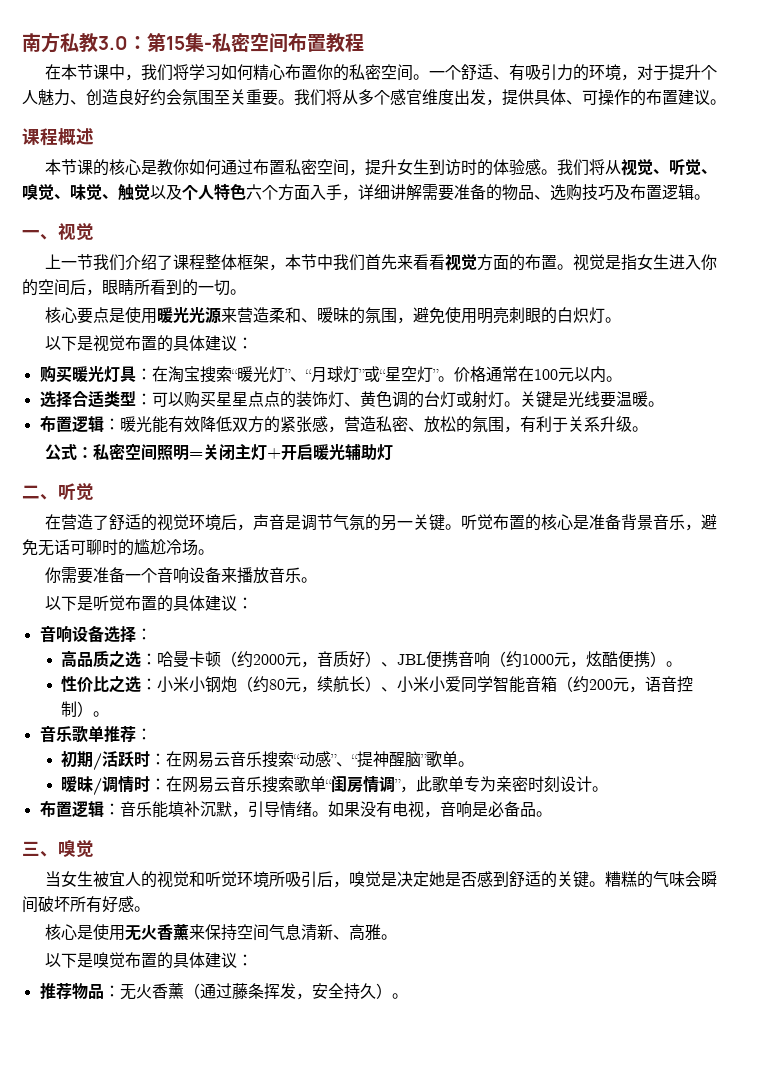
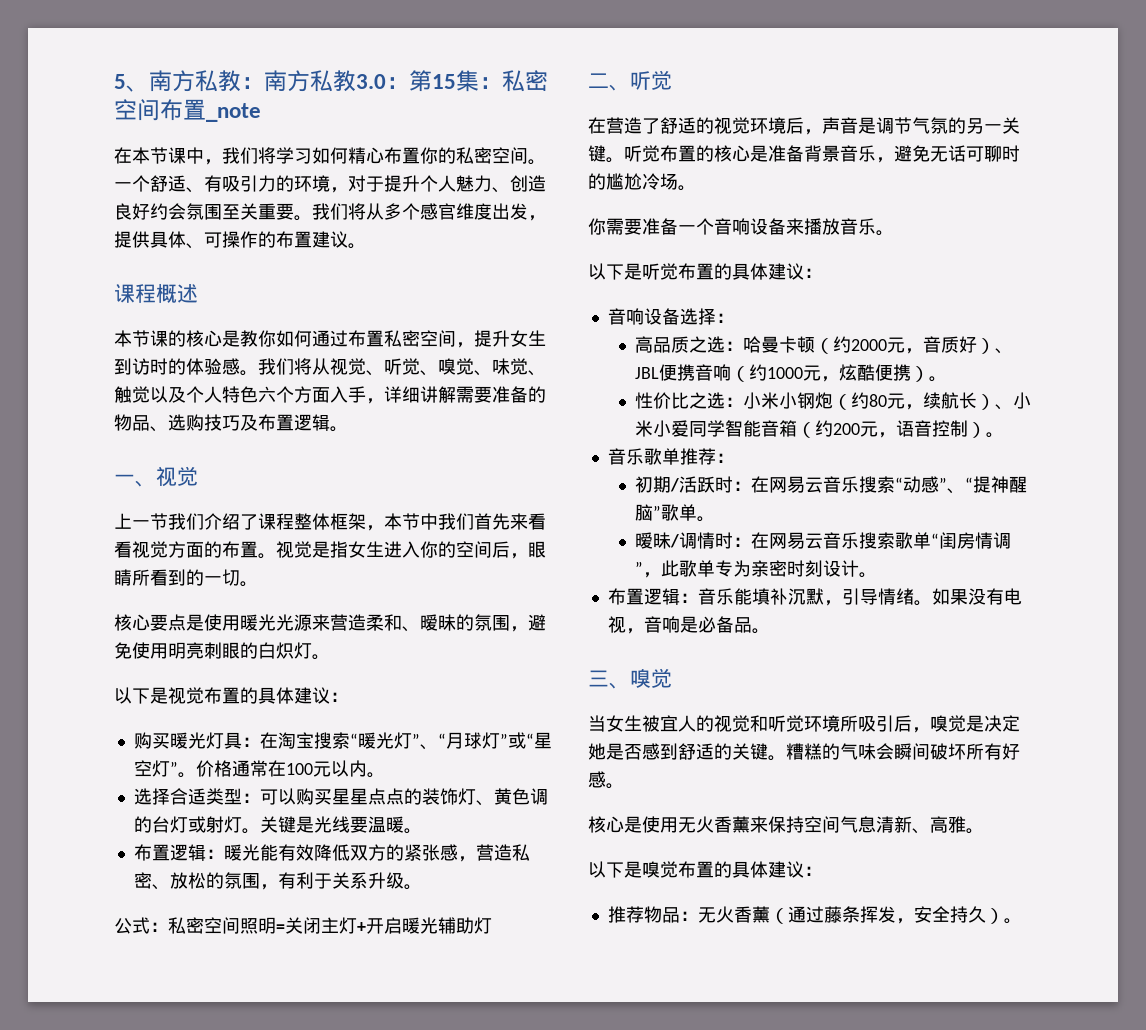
(22, 42) none -> [114,70,264,92] 5、南方私教：
[204,42,212,50] - -> [479,77,502,89] ：
[326,33,364,52] 教程 -> [206,103,261,122] _note

